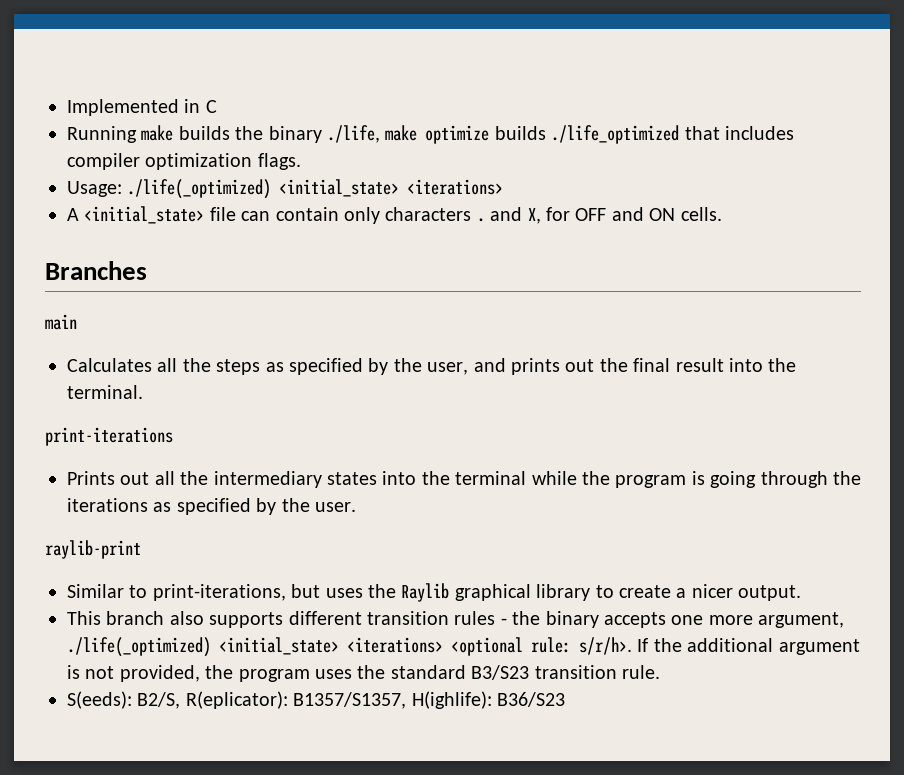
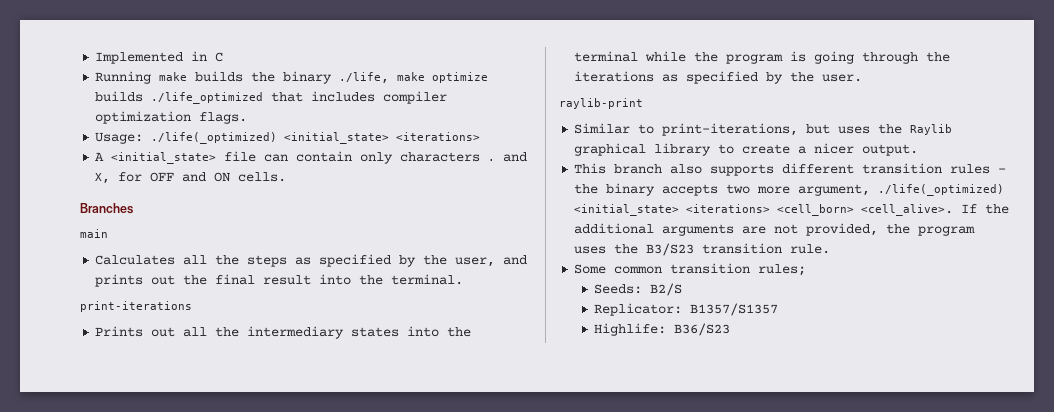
[671,615,704,625] one -> [726,184,751,194] two
[451,637,632,656] <optional rule: s/r/h>. -> [777,204,954,216] <cell_born> <cell_alive>.
[778,639,860,655] [67,665,80,679] argument is -> [662,224,767,236] arguments are
[390,665,466,679] standard -> (639, 249) none
[67,691,492,709] S(eeds): B2/S, R(eplicator): B1357/S1357, H(ighlife): -> [574,263,807,276] [594,283,683,296] [594,303,779,316] [594,323,667,336] Some common transition rules; // Seeds: B2/S // Replicator: B1357/S1357 // Highlife:

